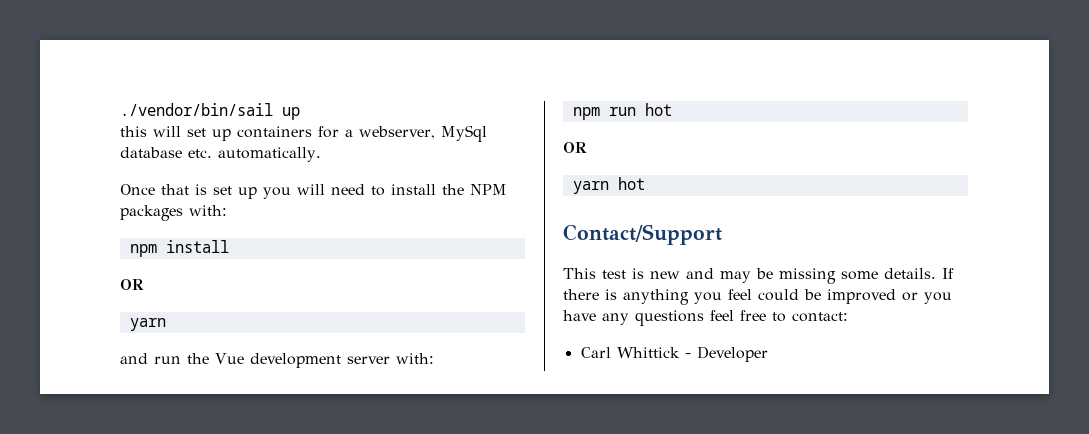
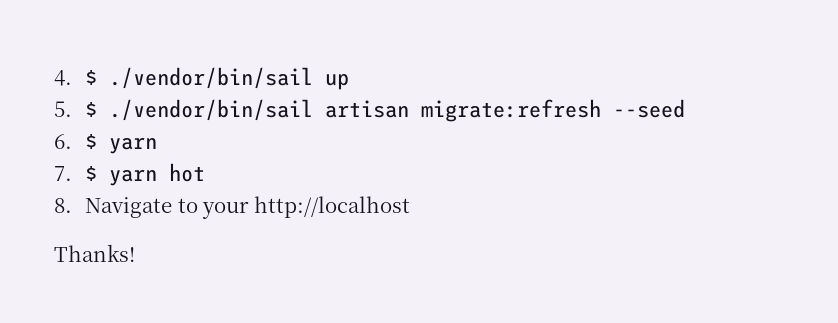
(120, 109) none -> [54,69,98,86] 4. $
[120,125,487,142] [120,147,321,162] [120,184,507,199] [120,205,227,221] [129,240,229,257] [120,279,144,290] [129,318,166,331] [120,353,434,368] [572,103,672,120] [563,142,587,153] [572,177,645,194] [563,224,722,245] [563,268,954,284] [563,289,952,305] [563,310,848,326] [580,346,768,362] this will set up containers for a webserver, MySql database etc. automatically. // Once that is set up you will need to install the NPM packages with: // npm install // OR // yarn // and run the Vue development server with: // npm run hot // OR // yarn hot // Contact/Support // This test is new and may be missing some details. If there is anything you feel could be improved or you have any questions feel free to contact: // Carl Whittick - Developer -> [54,99,686,122] [54,133,158,154] [54,163,206,186] [54,196,410,219] [54,244,135,262] 5. $ ./vendor/bin/sail artisan migrate:refresh --seed // 6. $ yarn // 7. $ yarn hot // 8. Navigate to your http://localhost // Thanks!

